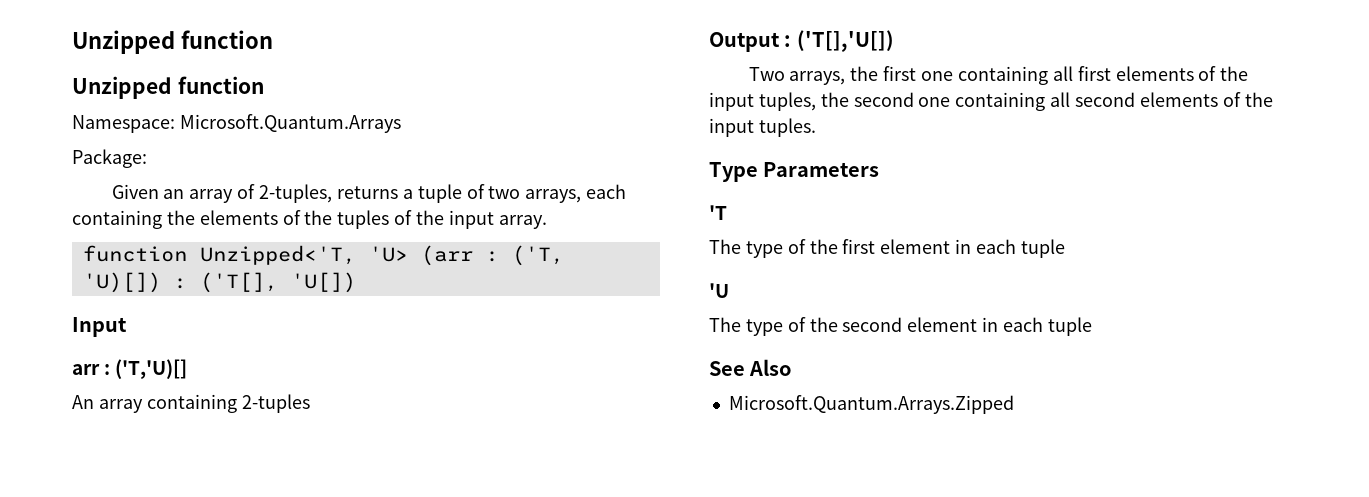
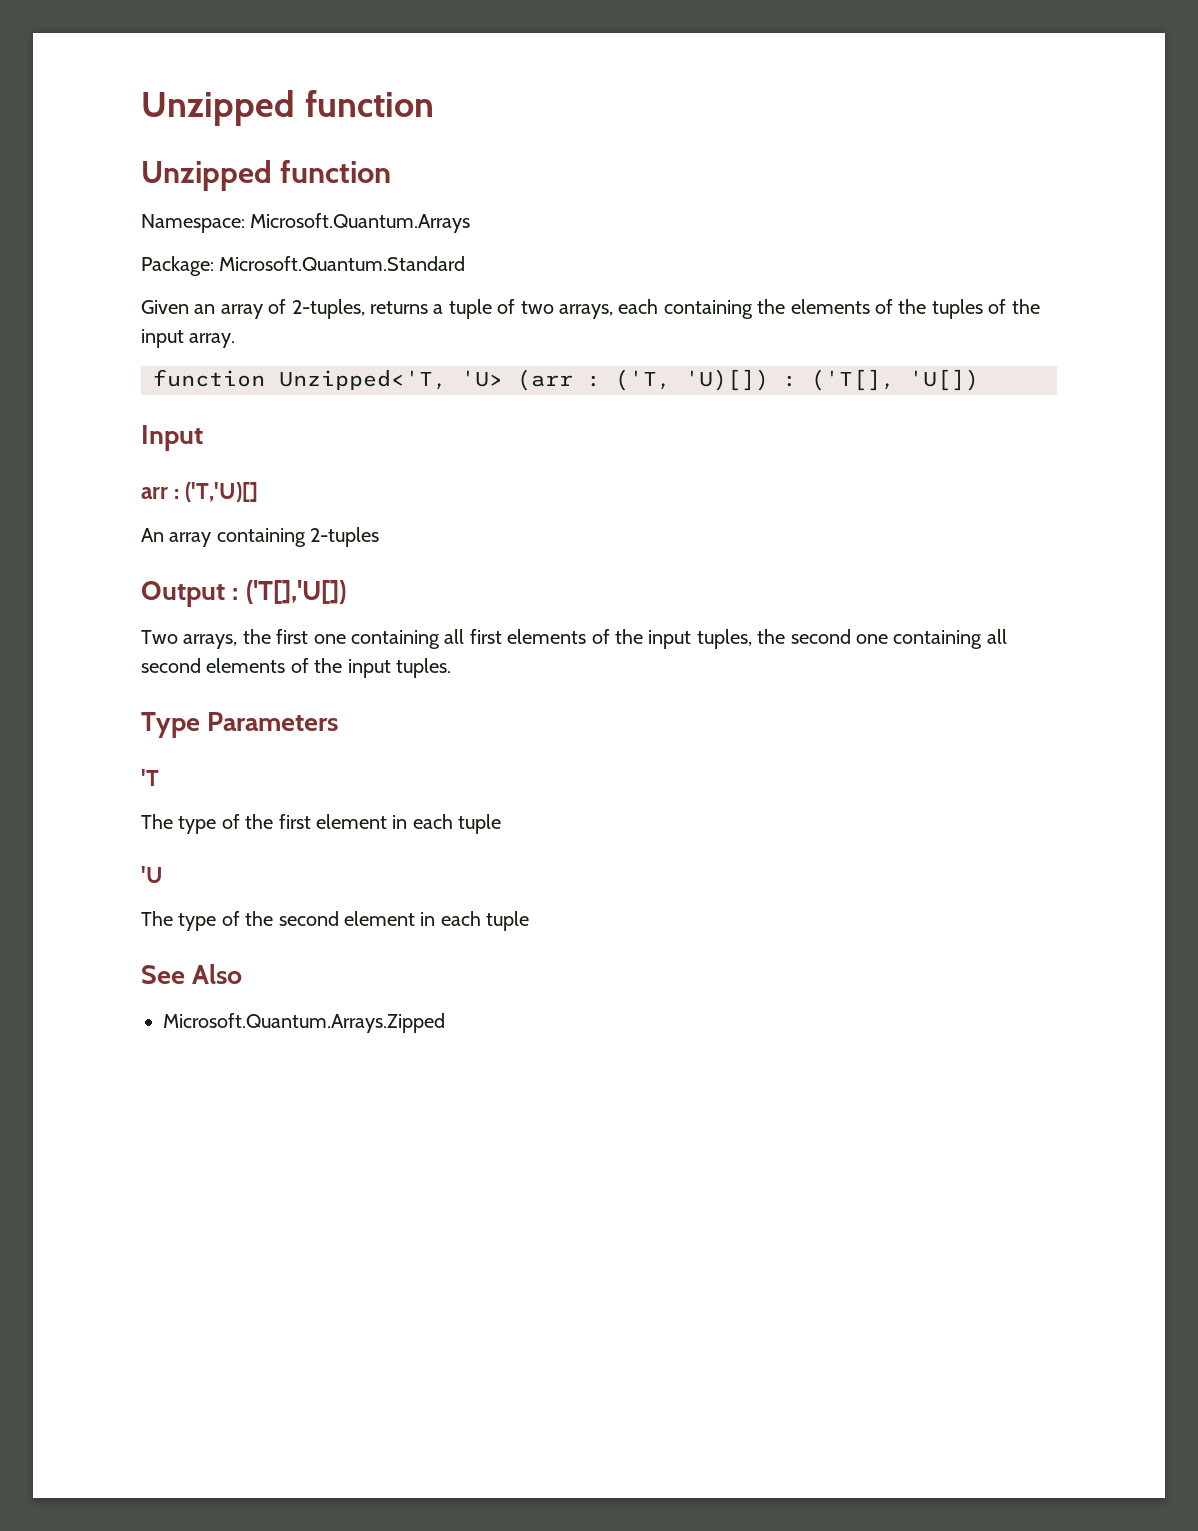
(147, 158) none -> [219,256,466,271] Microsoft.Quantum.Standard

